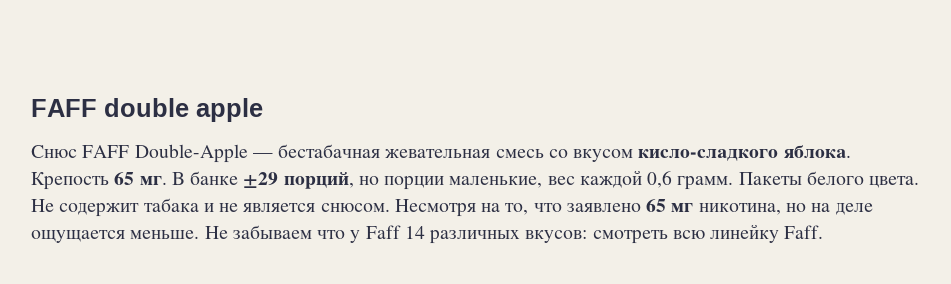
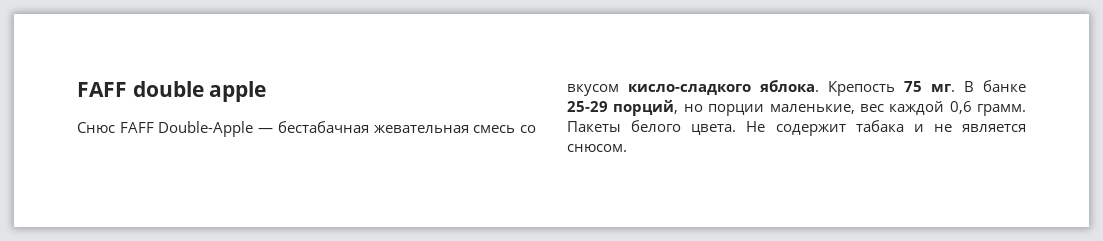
[114,172,135,185] 65 -> [904,81,922,92] 75
[243,172,279,188] ±29 -> [567,101,608,112] 25-29
[394,199,873,217] [31,224,824,244] Несмотря на то, что заявлено 65 мг никотина, но на деле ощущается меньше. Не забываем что у Faff 14 различных вкусов: смотреть всю линейку Faff. -> (627, 148) none

